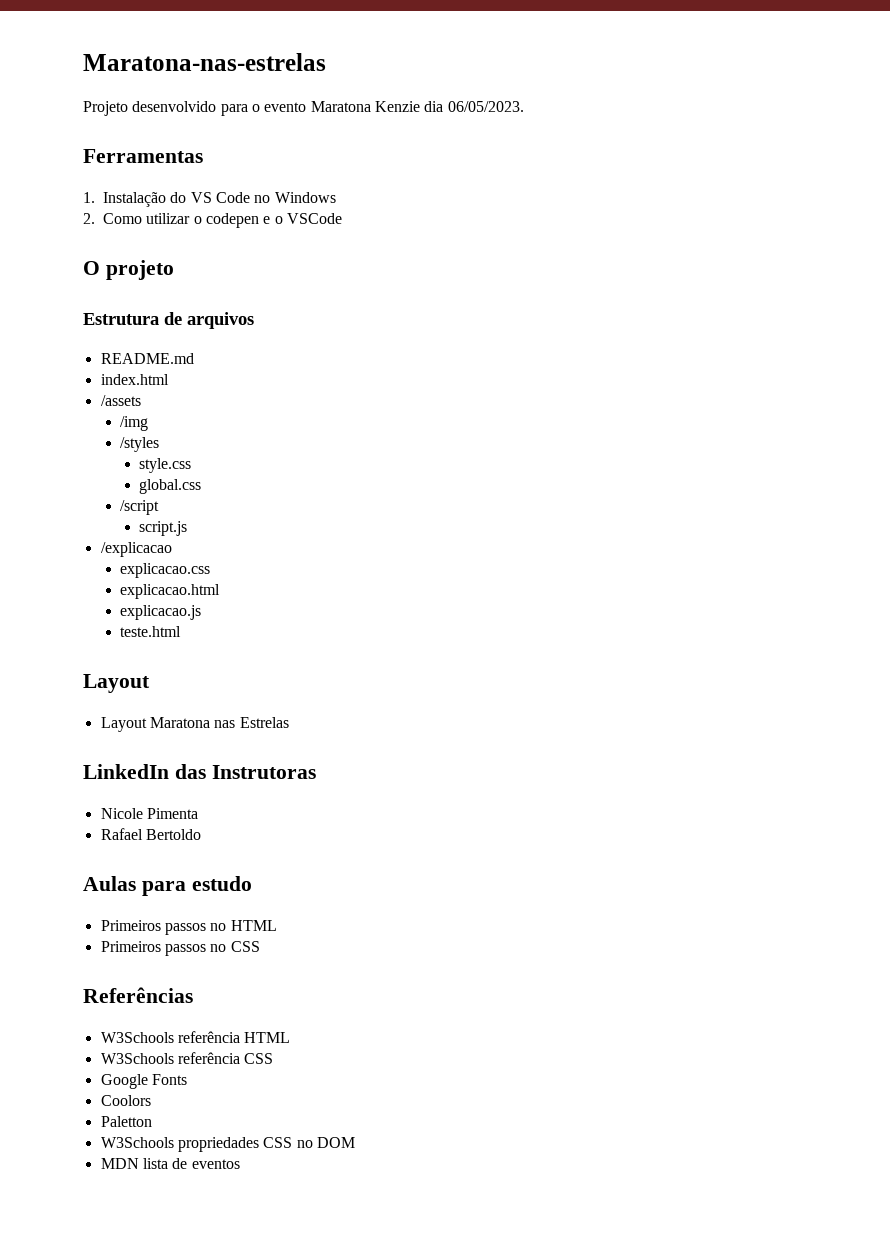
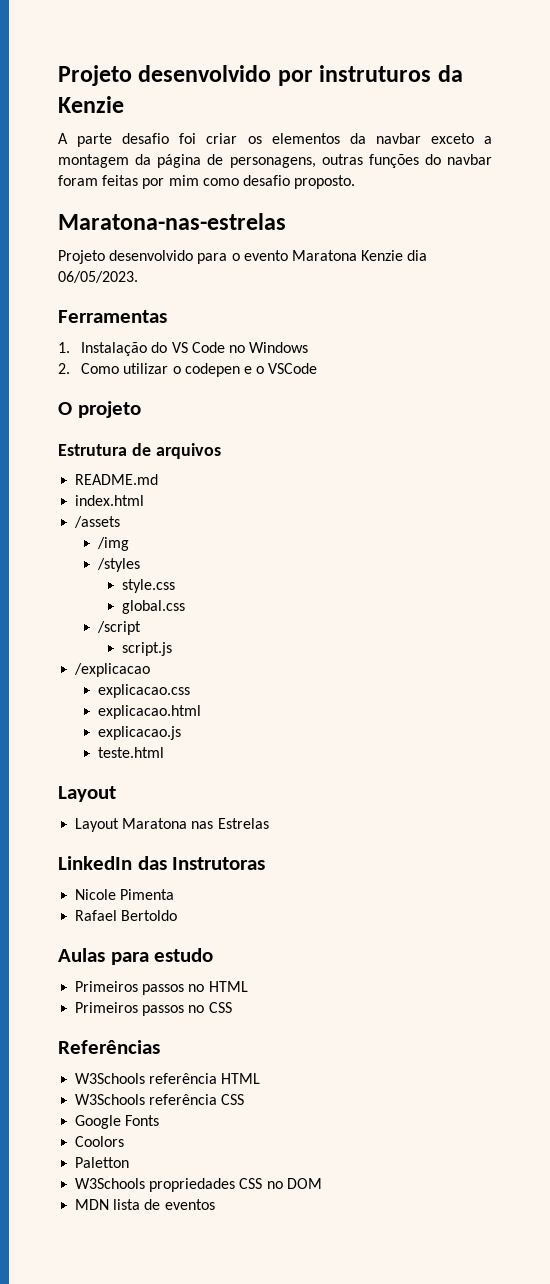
(83, 62) none -> [58,65,463,86] [58,96,124,113] [58,133,493,147] [58,154,492,168] [58,175,356,189] Projeto desenvolvido por instruturos da Kenzie // A parte desafio foi criar os elementos da navbar exceto a montagem da página de personagens, outras funções do navbar foram feitas por mim como desafio proposto. //

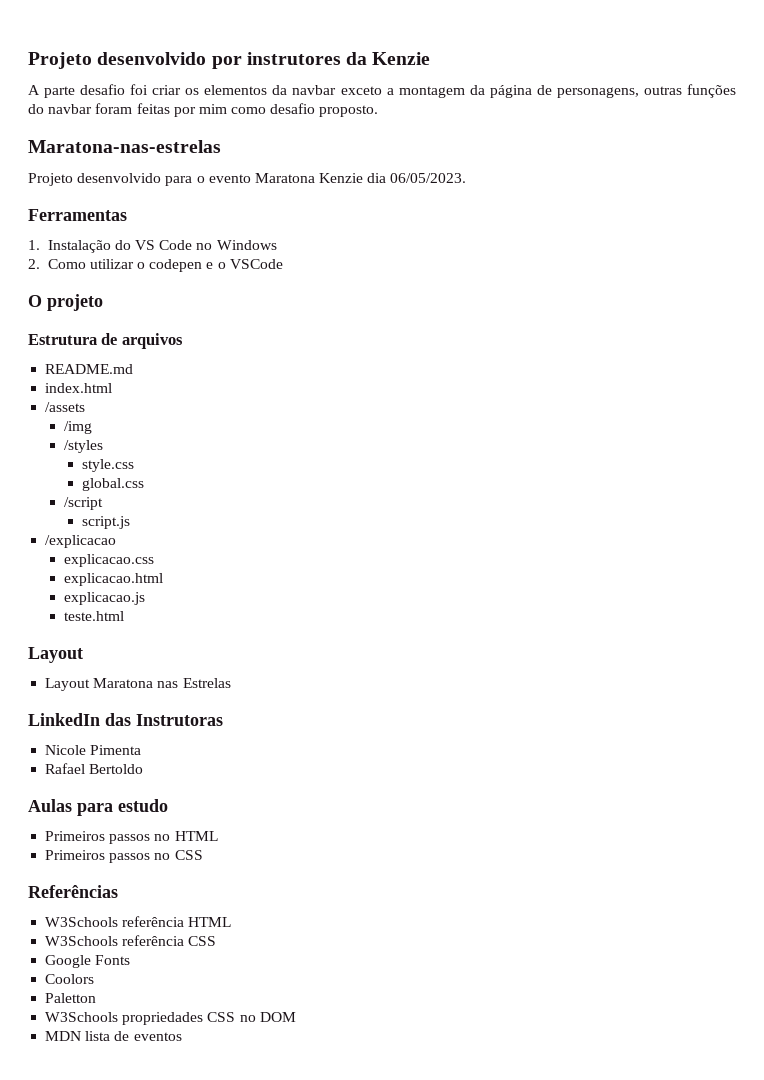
[319,65,432,82] instruturos -> [246,52,341,65] instrutores

